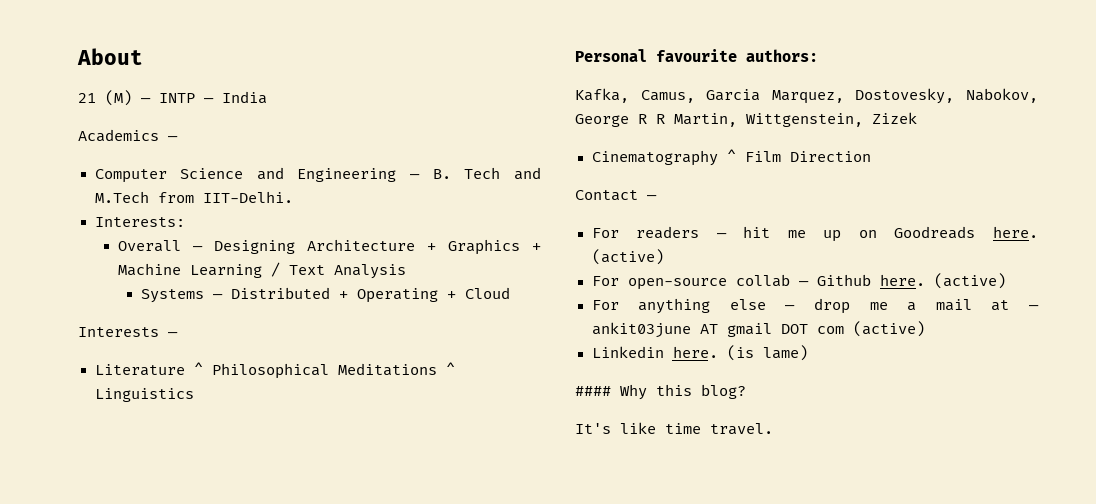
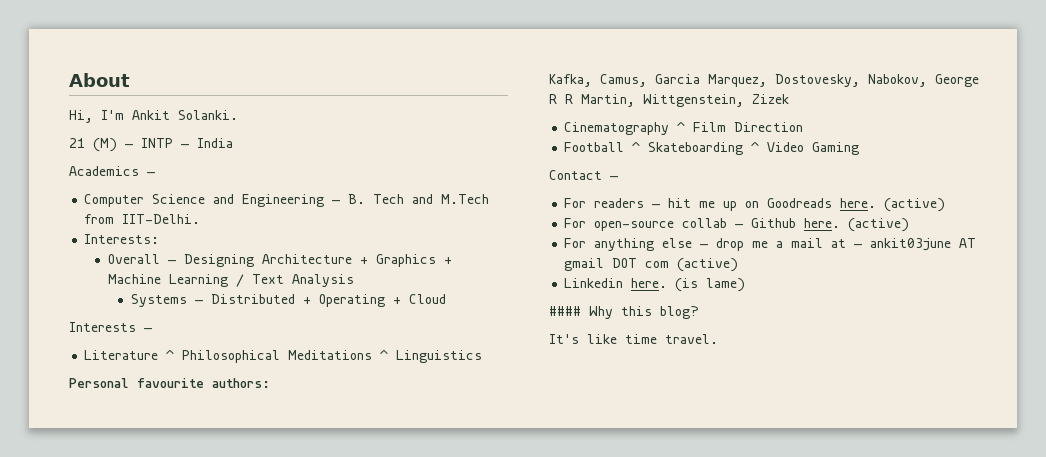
(143, 56) none -> [69,110,238,123] // Hi, I'm Ankit Solanki.
(871, 156) none -> [564,142,860,155] // Football ^ Skateboarding ^ Video Gaming

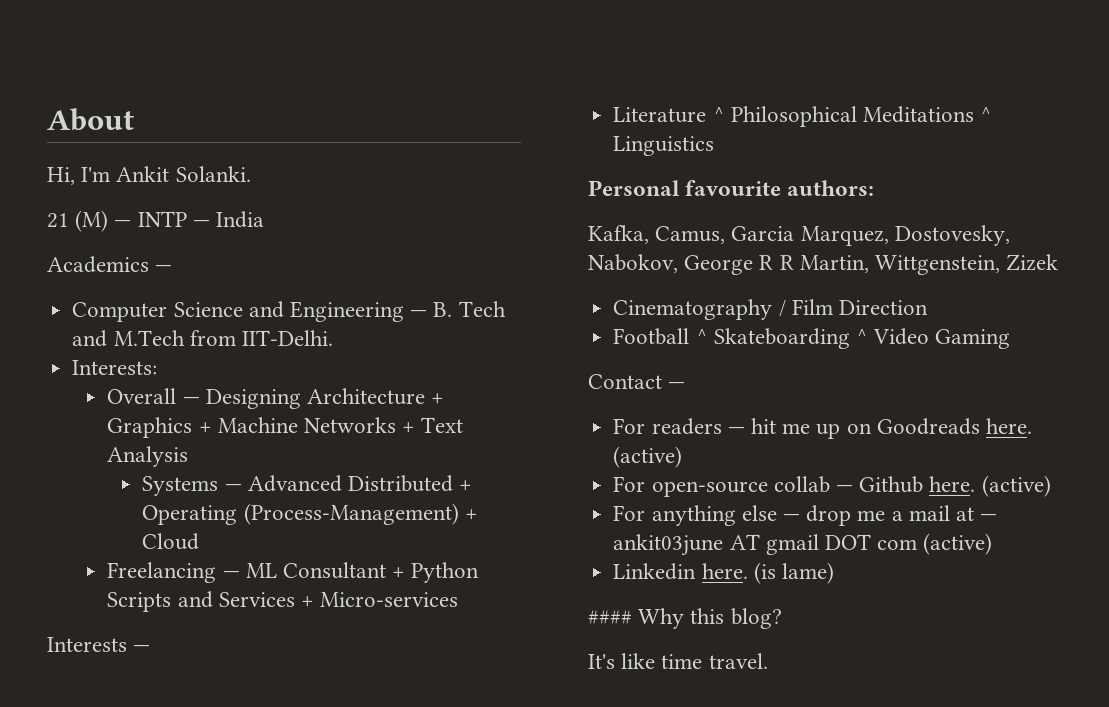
[168,274,244,287] Learning / -> [303,417,416,433] Networks +
(203, 302) none -> [247,475,342,492] Advanced
(385, 300) none -> [243,503,459,525] (Process-Management)
(446, 299) none -> [107,562,480,583] [107,591,459,612] // Freelancing — ML Consultant + Python Scripts and Services + Micro-services
[677,122,686,132] ^ -> [778,300,786,317] /

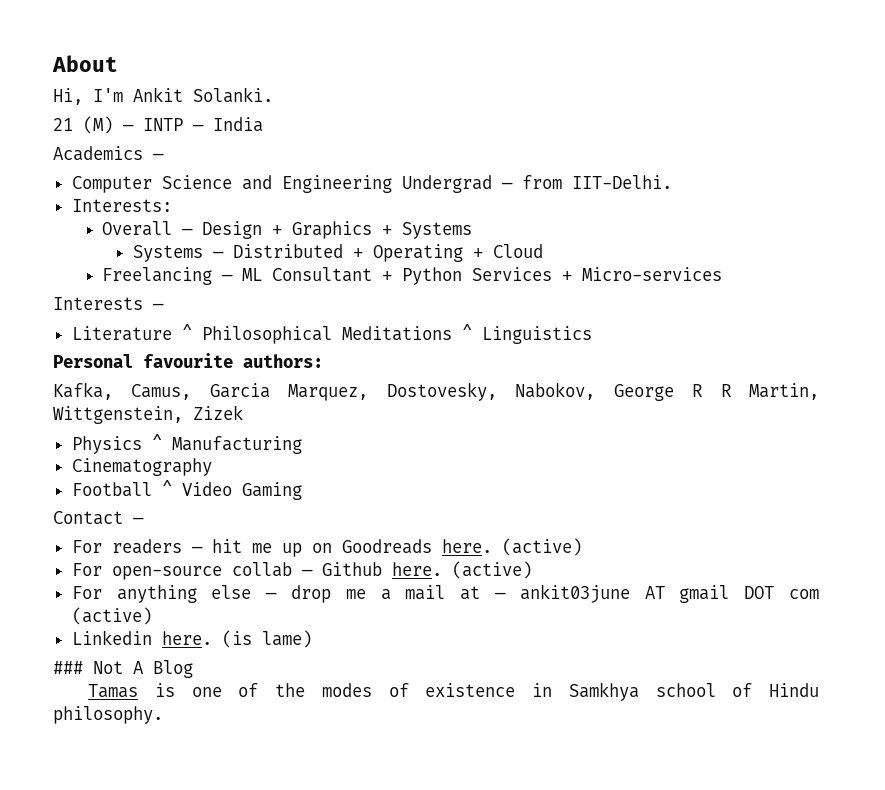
[410,301,506,317] [72,330,185,347] — B. Tech and M.Tech -> [401,175,513,193] Undergrad —
[205,388,425,409] Designing Architecture -> [202,221,263,239] Design
[217,417,464,433] [107,446,189,467] Machine Networks + Text Analysis -> [402,222,473,239] Systems
[247,475,342,492] Advanced -> (224, 254) none
[243,503,459,525] (Process-Management) -> (463, 253) none
[107,591,213,612] Scripts and -> (463, 276) none
[613,299,928,320] Cinematography / Film Direction -> [71,434,302,454] [71,458,212,476] Physics ^ Manufacturing // Cinematography
[713,328,868,349] Skateboarding ^ -> (172, 488) none
[588,608,782,629] [588,653,768,669] #### Why this blog? // It's like time travel. -> [53,660,193,678] [88,682,819,701] [53,706,163,724] ### Not A Blog // Tamas is one of the modes of existence in Samkhya school of Hindu philosophy.

